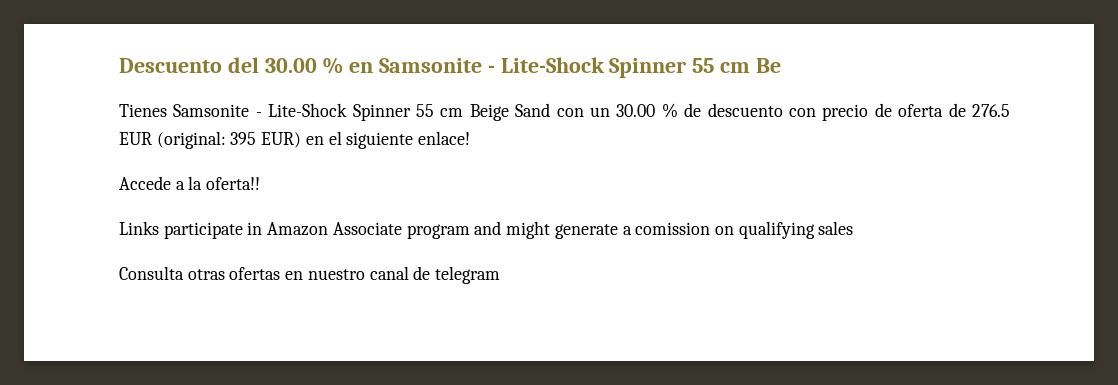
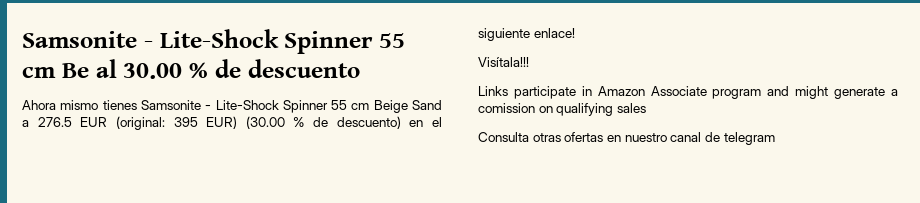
[119,57,374,74] Descuento del 30.00 % en -> (22, 39) none
[119,104,167,117] // Tienes -> [95,59,360,79] [22,100,137,110] al 30.00 % de descuento // Ahora mismo tienes
[556,103,966,121] con un 30.00 % de descuento con precio de oferta de -> [22,120,29,127] a
(302, 140) none -> [245,116,401,129] (30.00 % de descuento)
[119,176,261,190] Accede a la oferta!! -> [478,57,529,67] Visítala!!!

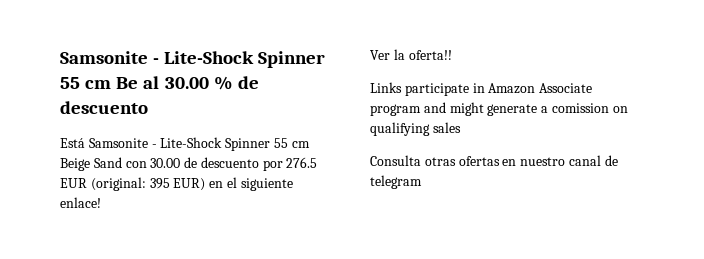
[22,100,137,110] Ahora mismo tienes -> [60,138,85,148] Está
[22,120,29,127] a -> [125,157,283,171] con 30.00 de descuento por
[245,116,401,129] (30.00 % de descuento) -> (206, 184) none
[478,57,529,67] Visítala!!! -> [370,49,452,60] Ver la oferta!!

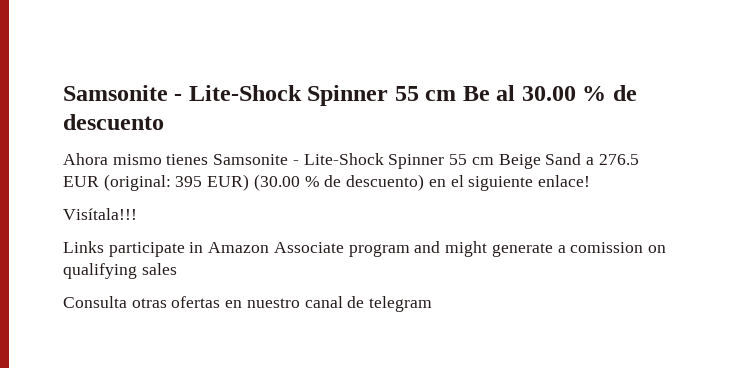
[60,138,85,148] Está -> [63,153,209,165] Ahora mismo tienes
[125,157,283,171] con 30.00 de descuento por -> [585,157,594,165] a
(206, 184) none -> [253,174,425,191] (30.00 % de descuento)
[370,49,452,60] Ver la oferta!! -> [63,208,137,220] Visítala!!!

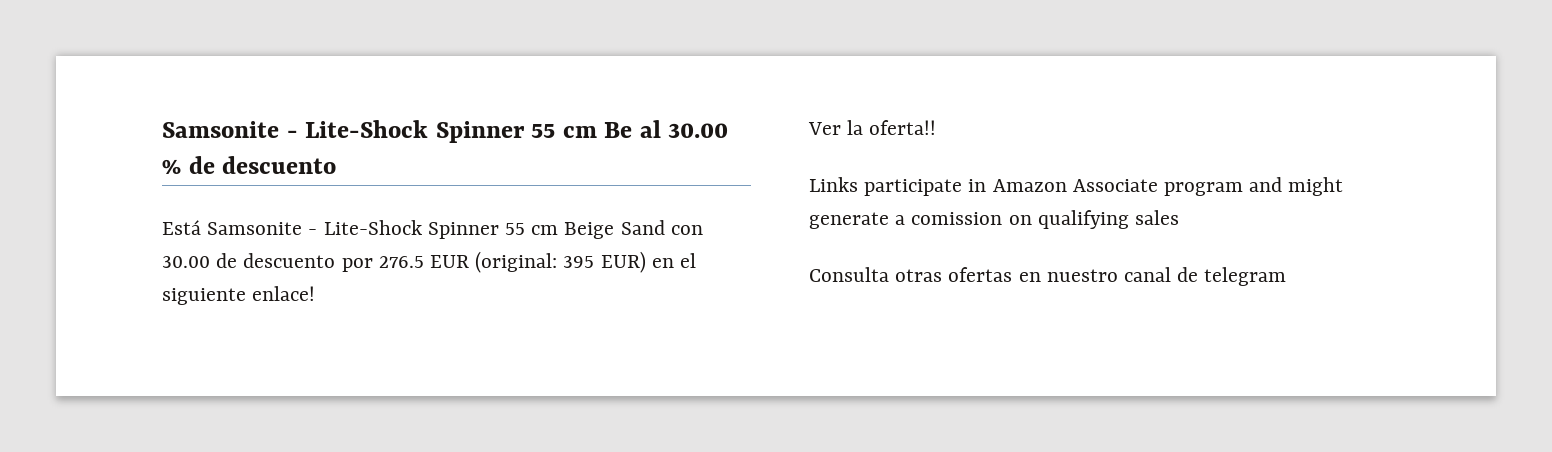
[63,153,209,165] Ahora mismo tienes -> [162,220,201,235] Está
[585,157,594,165] a -> [670,225,703,235] [162,253,373,272] con 30.00 de descuento por
[253,174,425,191] (30.00 % de descuento) -> (646, 262) none
[63,208,137,220] Visítala!!! -> [808,120,937,135] Ver la oferta!!

